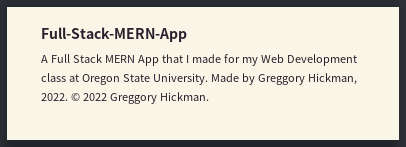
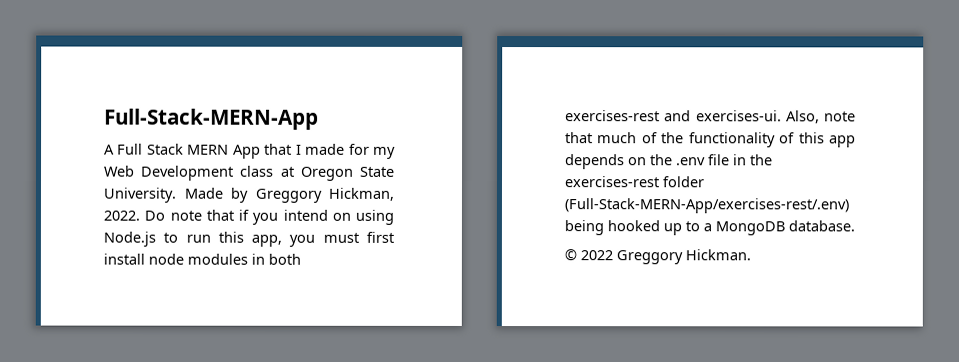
(68, 97) none -> [144,209,394,225] [103,231,394,247] [103,253,301,265] [565,110,856,124] [565,132,856,148] [565,154,773,170] [564,176,705,188] [564,198,849,214] [564,220,855,236] Do note that if you intend on using Node.js to run this app, you must first install node modules in both exercises-rest and exercises-ui. Also, note that much of the functionality of this app depends on the .env file in the exercises-rest folder (Full-Stack-MERN-App/exercises-rest/.env) being hooked up to a MongoDB database. //

